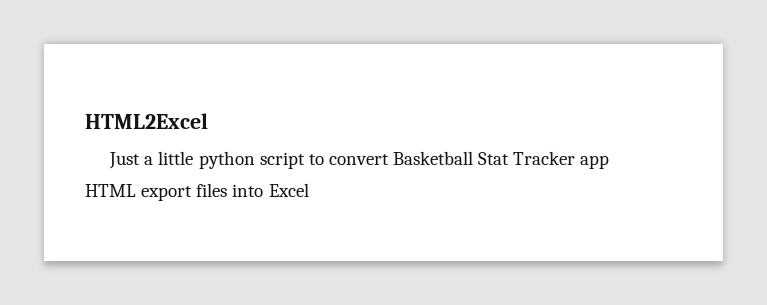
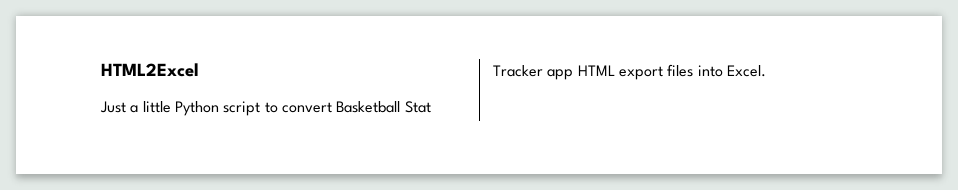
[198,151,255,169] python -> [174,101,219,116] Python
[268,183,309,197] Excel -> [726,65,766,77] Excel.

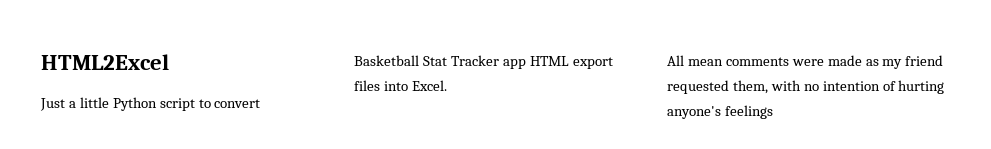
(766, 71) none -> [667,55,944,69] [667,80,945,94] [667,105,773,119] // All mean comments were made as my friend requested them, with no intention of hurting anyone's feelings

